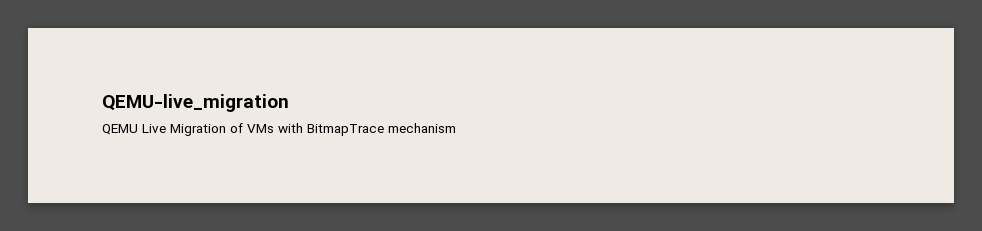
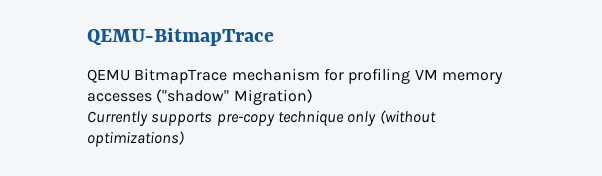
[102,94,289,112] QEMU-live_migration -> [87,28,274,46] QEMU-BitmapTrace
[142,123,456,136] Live Migration of VMs with BitmapTrace mechanism -> [134,68,503,84] [87,89,313,105] [87,110,436,126] [87,131,184,147] BitmapTrace mechanism for profiling VM memory accesses ("shadow" Migration) // Currently supports pre-copy technique only (without optimizations)

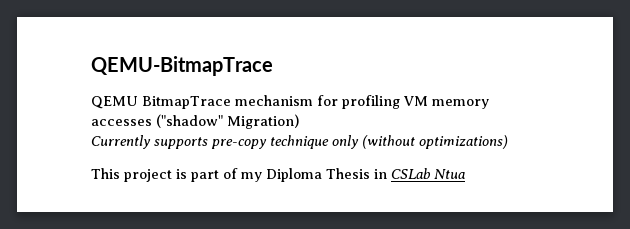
(184, 139) none -> [91,168,465,182] // This project is part of my Diploma Thesis in CSLab Ntua

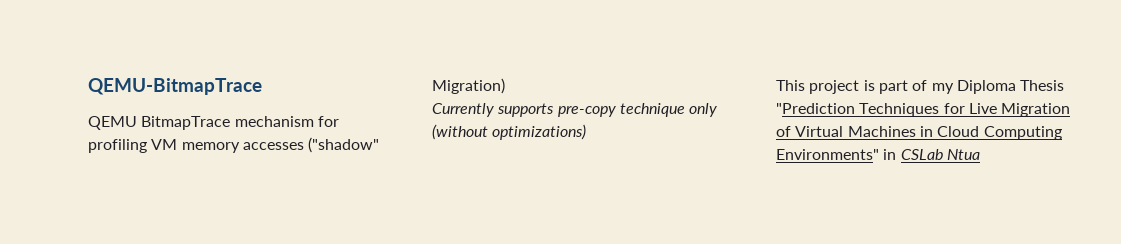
(370, 173) none -> [776,103,1071,117] [776,126,1062,140] [776,149,879,160] "Prediction Techniques for Live Migration of Virtual Machines in Cloud Computing Environments"

